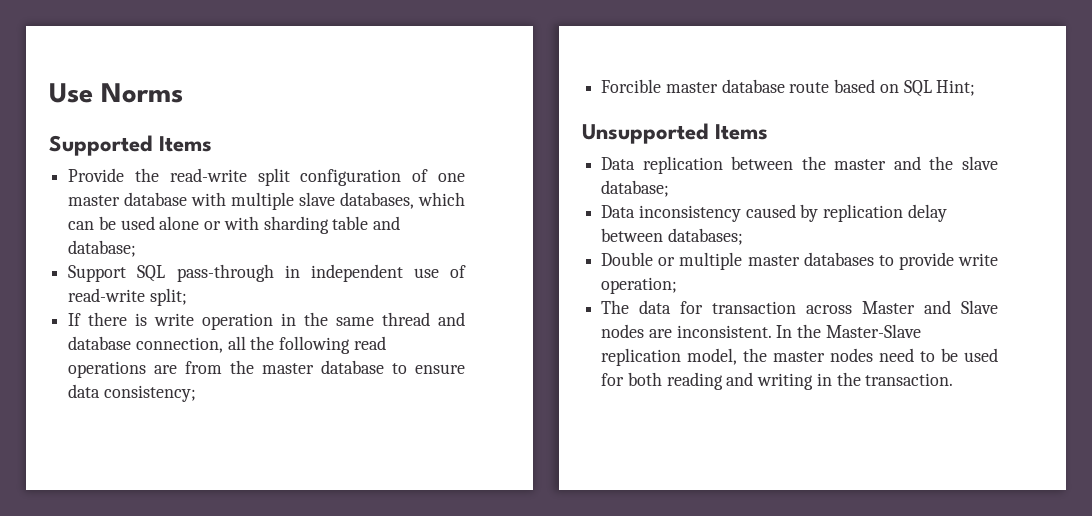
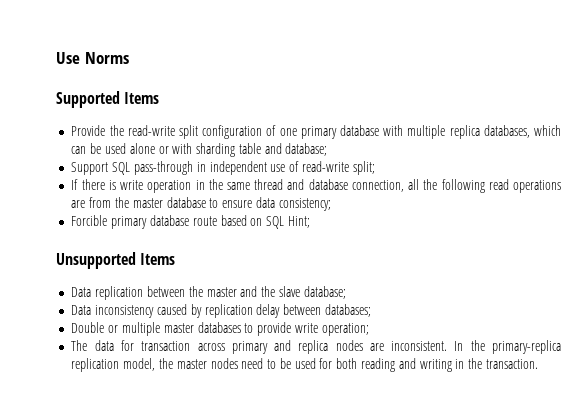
[68,195,121,206] master -> [300,126,337,139] primary
[299,192,336,206] slave -> [449,125,480,139] replica
[665,82,718,93] master -> [111,216,148,229] primary
[862,300,998,314] Master and Slave -> [231,340,329,354] primary and replica
[825,324,921,338] Master-Slave -> [492,340,561,354] primary-replica

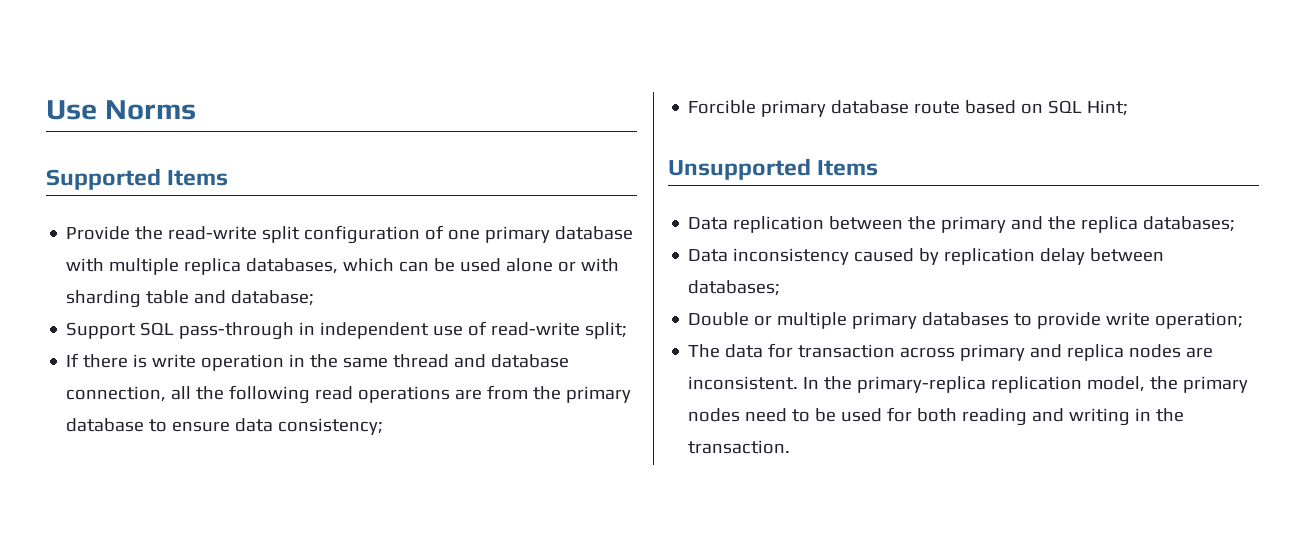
[132,198,163,208] master -> [566,386,632,403] primary
[206,287,237,297] master -> [941,216,1007,233] primary
[278,286,346,299] slave database; -> [1081,216,1236,233] replica databases;
[163,323,194,333] master -> [852,312,918,329] primary
[176,359,207,369] master -> [1183,376,1249,393] primary

